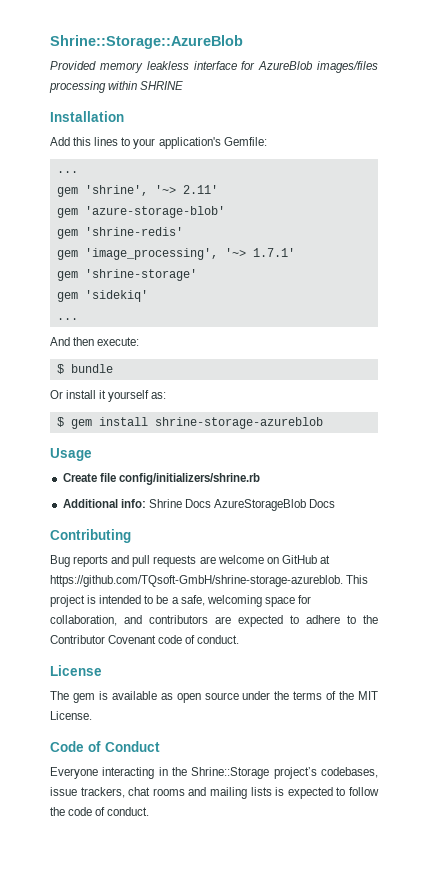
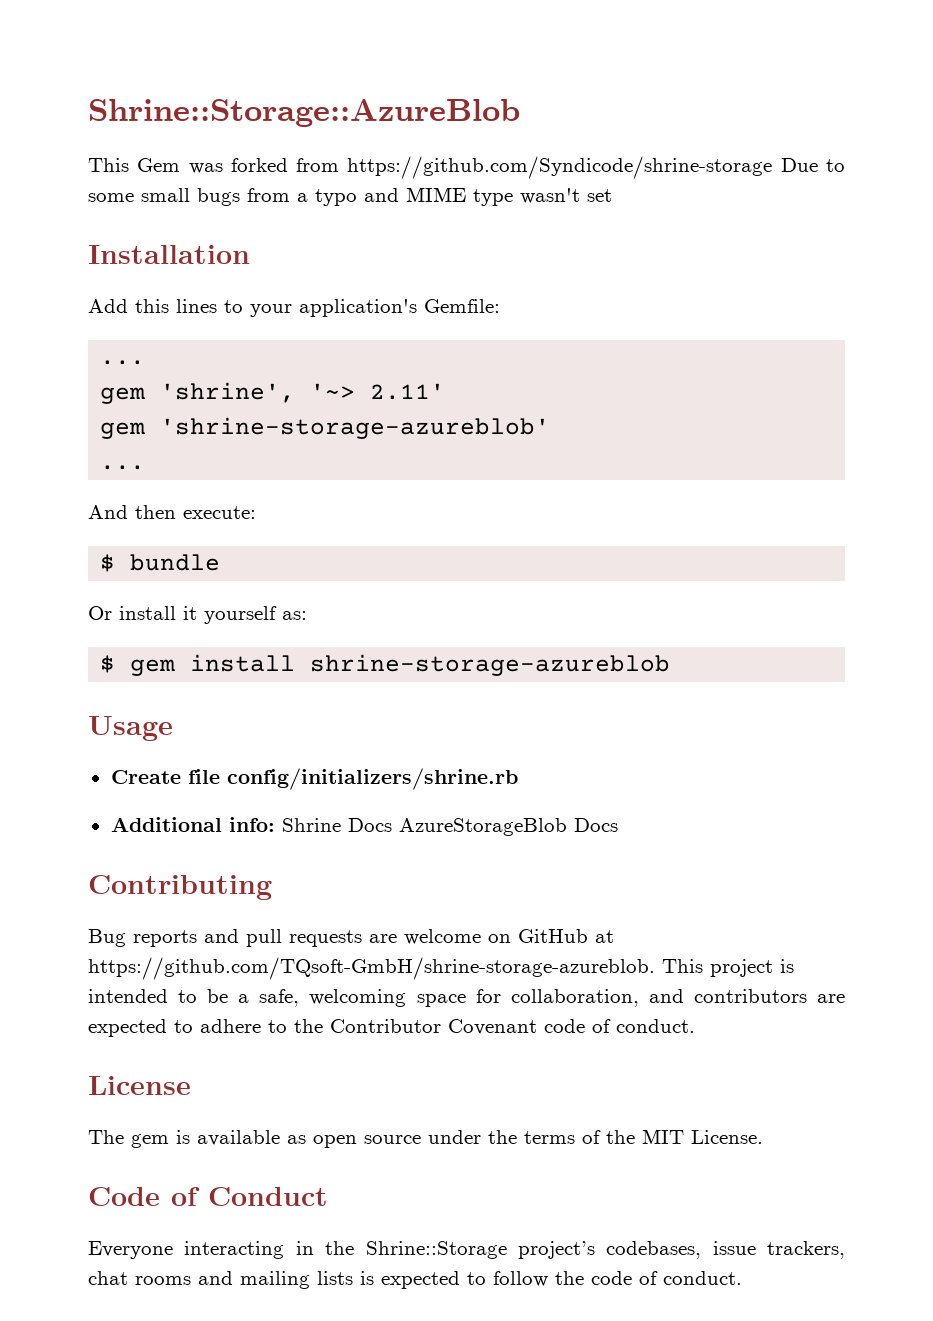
[50,61,379,73] [49,81,184,93] Provided memory leakless interface for AzureBlob images/files processing within SHRINE -> [88,156,845,179] [88,187,612,206] This Gem was forked from https://github.com/Syndicode/shrine-storage Due to some small bugs from a typo and MIME type wasn't set
[84,206,225,218] [56,227,183,239] [56,248,295,260] [56,269,197,281] [56,290,148,302] 'azure-storage-blob' // gem 'shrine-redis' // gem 'image_processing', '~> 1.7.1' // gem 'shrine-storage' // gem 'sidekiq' -> [160,417,551,439] 'shrine-storage-azureblob'

